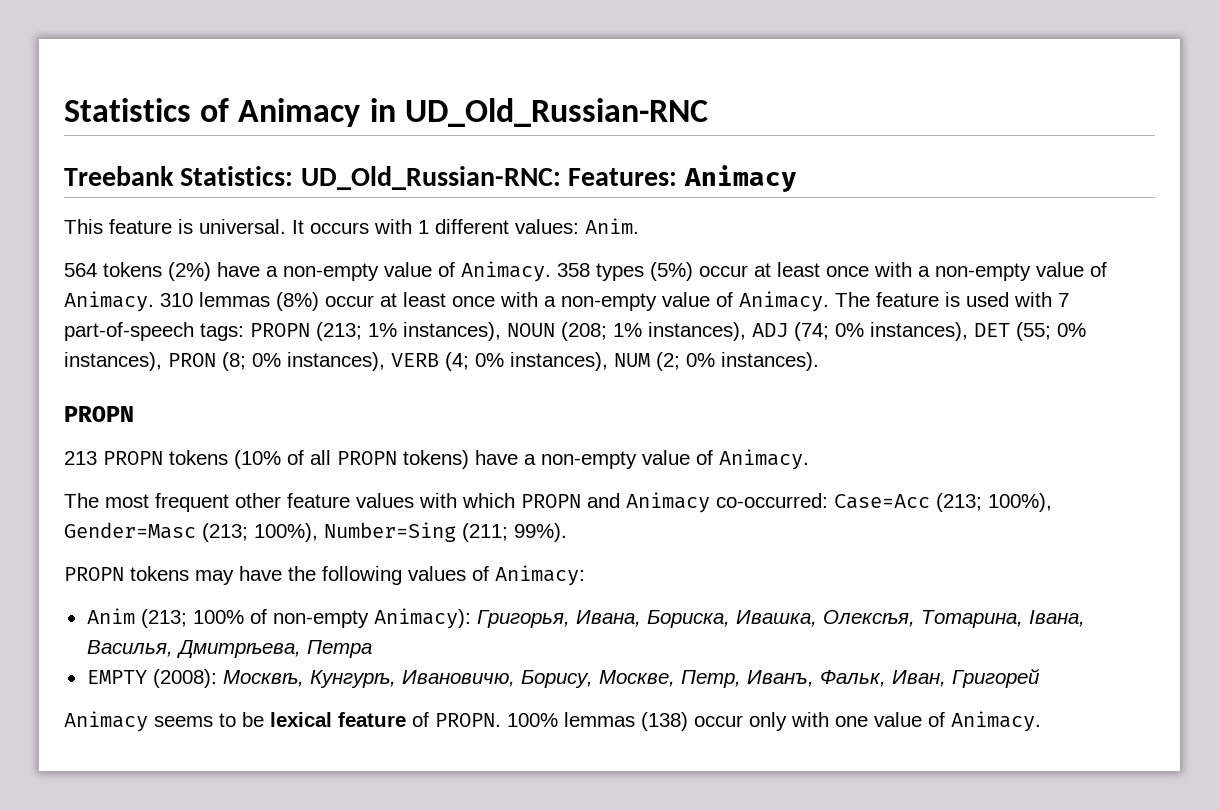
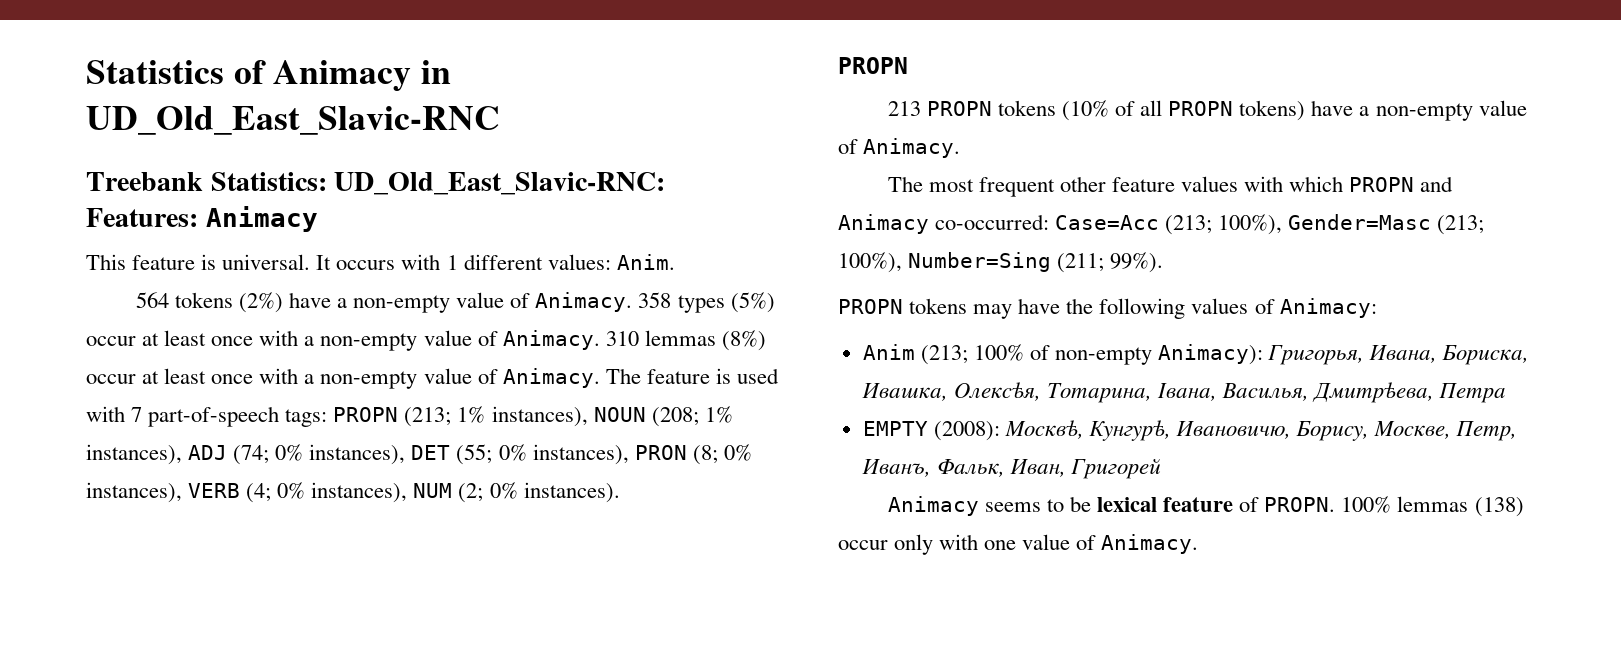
[404,98,708,127] UD_Old_Russian-RNC -> [86,106,500,135] UD_Old_East_Slavic-RNC
[300,166,561,190] UD_Old_Russian-RNC: -> [334,172,666,195] UD_Old_East_Slavic-RNC:

